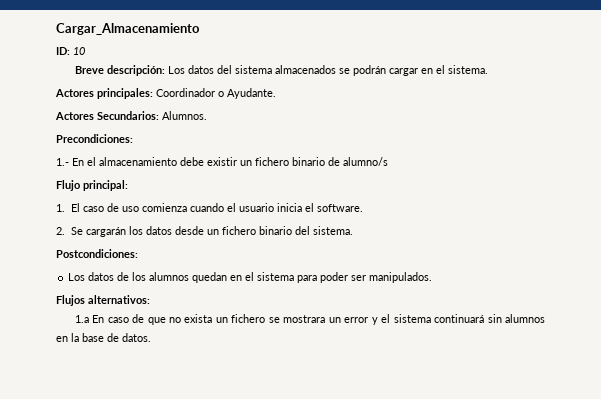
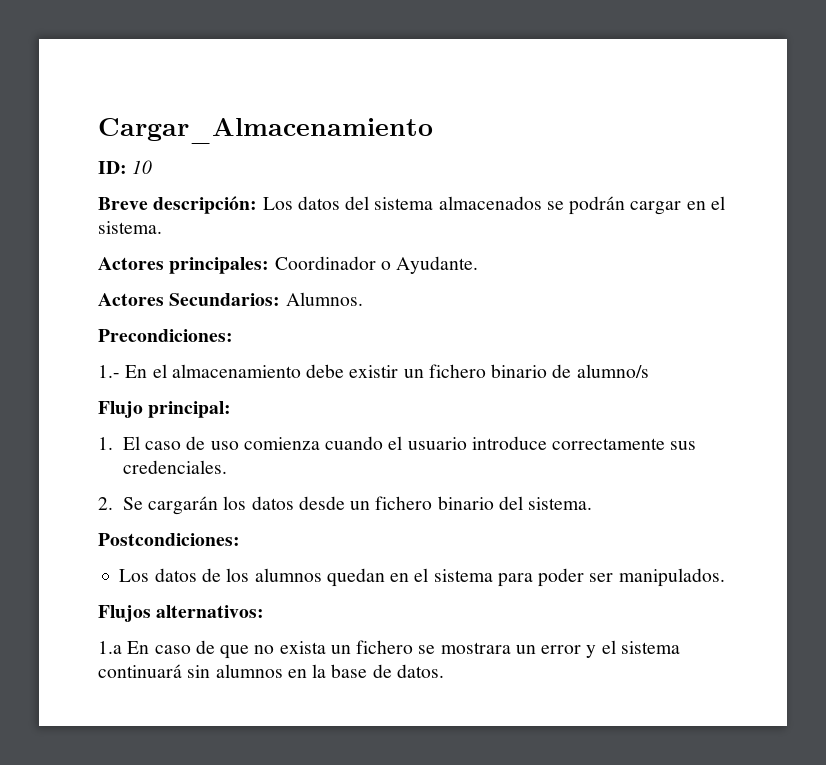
[277,203,364,212] inicia el software. -> [471,436,697,450] [122,460,227,474] introduce correctamente sus credenciales.

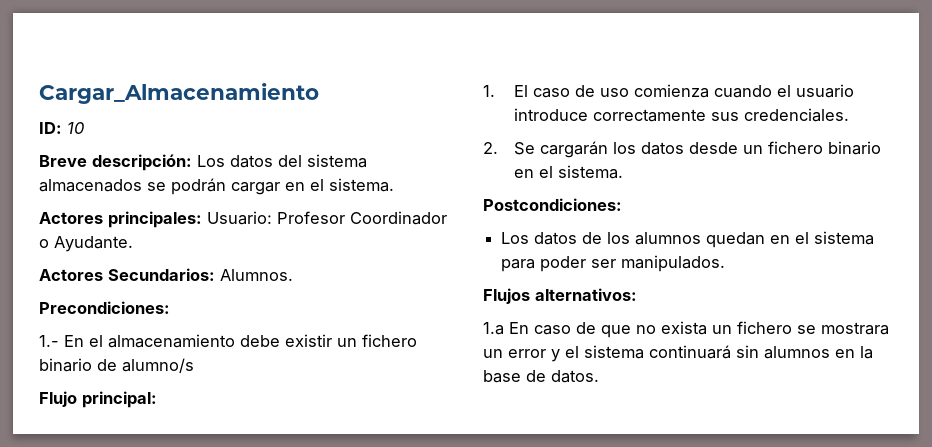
(270, 265) none -> [207,211,345,225] Usuario: Profesor
[498,496,523,510] del -> [514,166,554,178] en el

